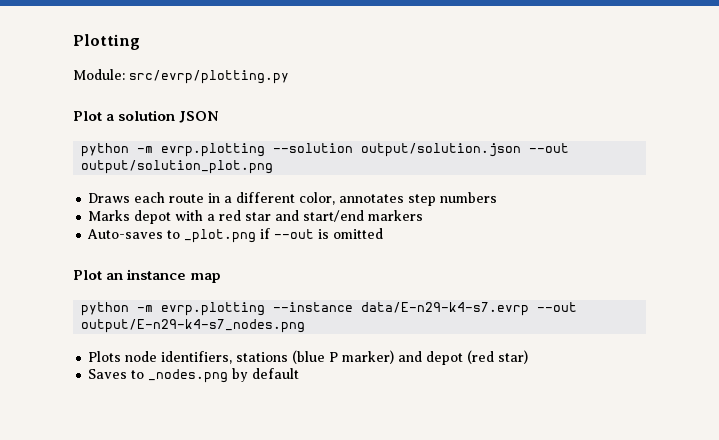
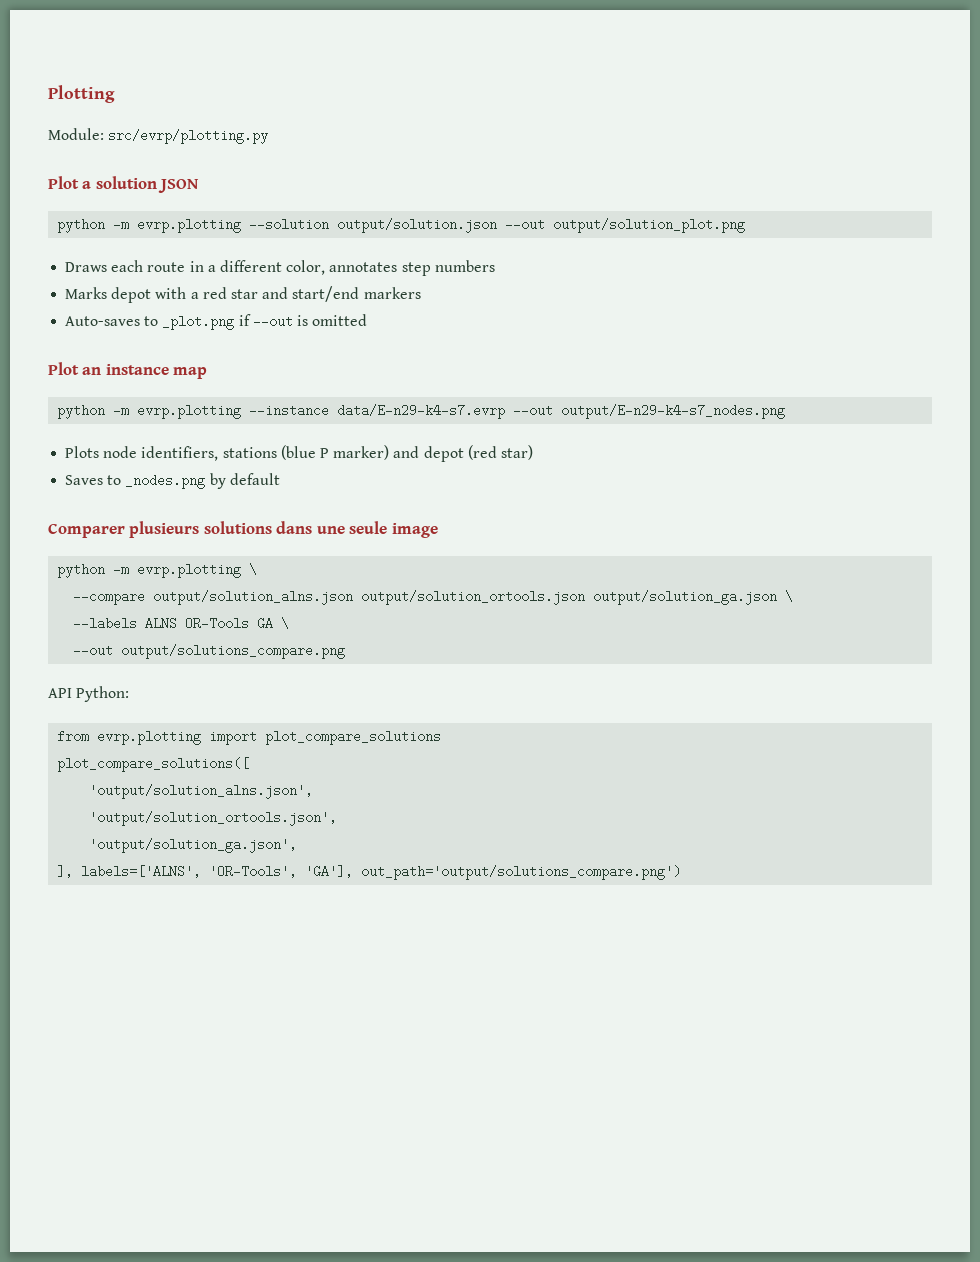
(300, 373) none -> [48,521,438,538] [57,563,258,578] [73,590,794,605] [73,617,290,630] [73,644,346,659] [48,686,130,702] [57,730,442,745] [57,757,250,772] [89,784,314,799] [89,811,338,826] [89,838,298,853] [57,865,682,880] // Comparer plusieurs solutions dans une seule image // python -m evrp.plotting \ // --compare output/solution_alns.json output/solution_ortools.json output/solution_ga.json \ // --labels ALNS OR-Tools GA \ // --out output/solutions_compare.png // API Python: // from evrp.plotting import plot_compare_solutions // plot_compare_solutions([ // 'output/solution_alns.json', // 'output/solution_ortools.json', // 'output/solution_ga.json', // ], labels=['ALNS', 'OR-Tools', 'GA'], out_path='output/solutions_compare.png')

